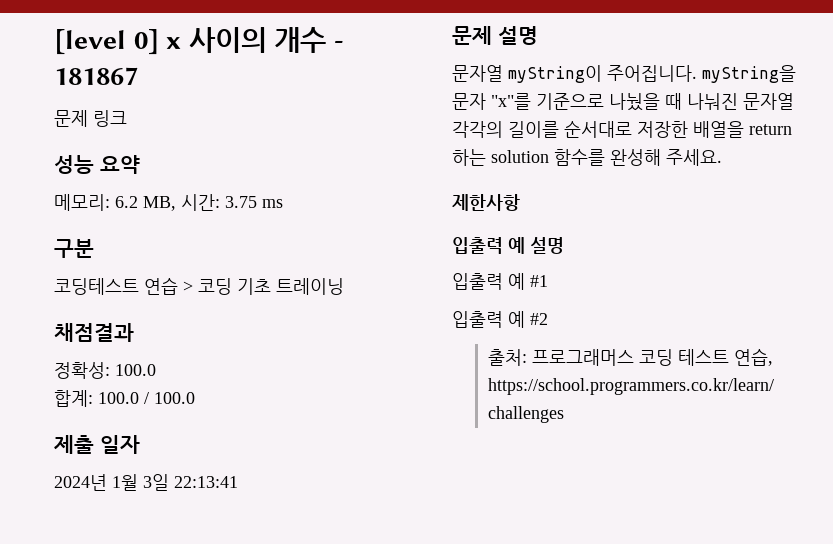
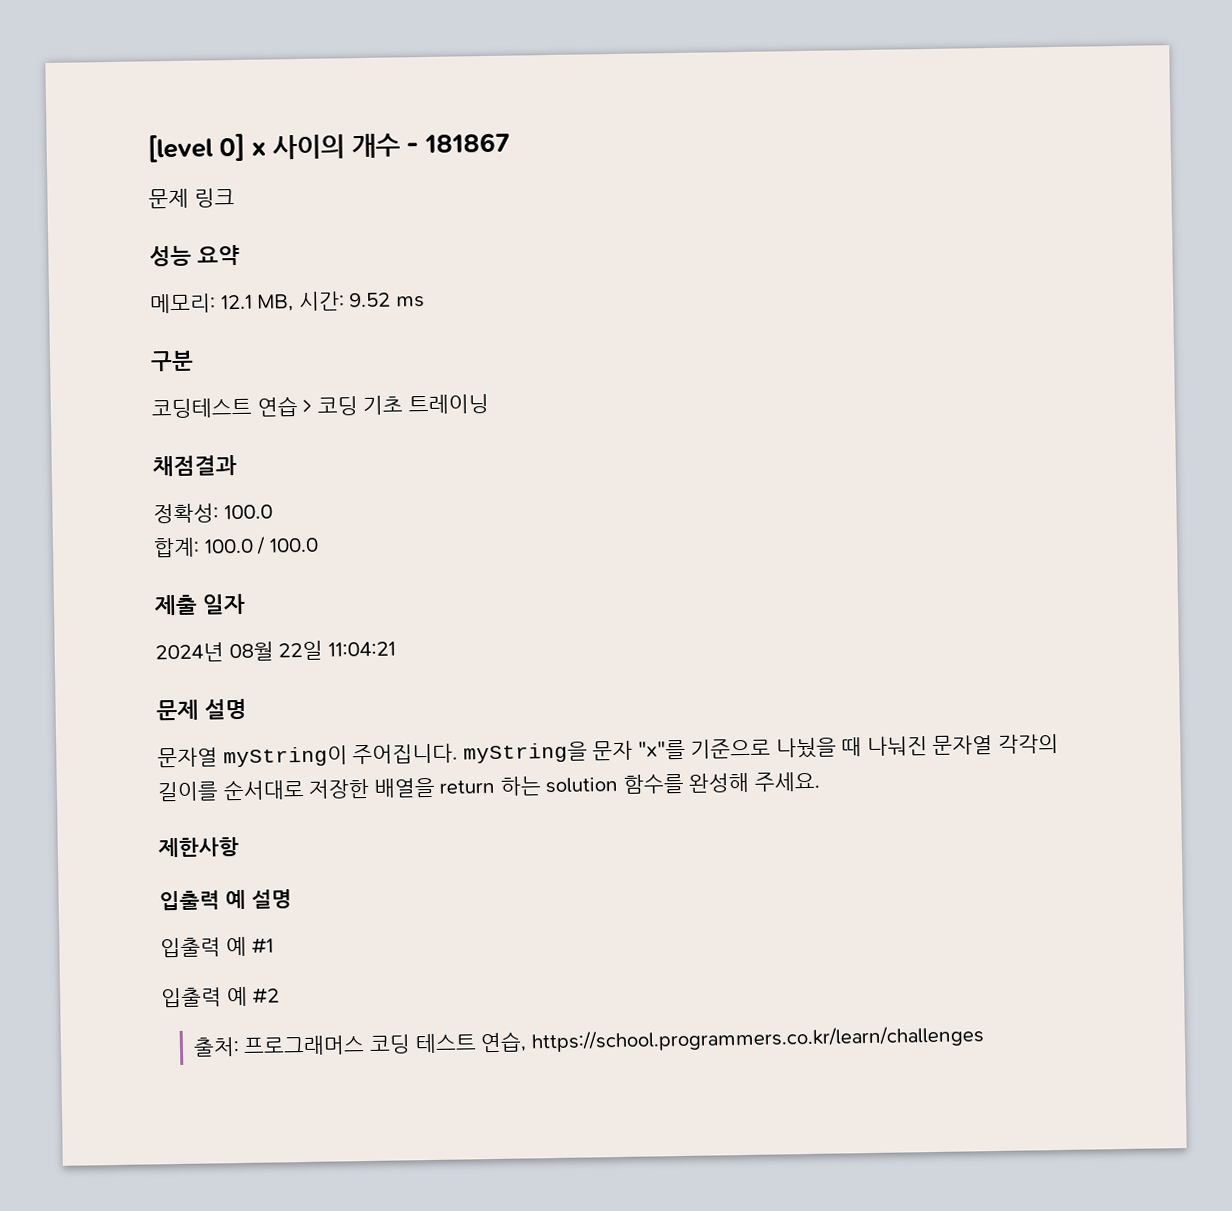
[115,196,138,208] 6.2 -> [220,294,253,310] 12.1
[225,196,257,208] 3.75 -> [349,292,392,308] 9.52
[112,474,238,491] 1월 3일 22:13:41 -> [228,640,396,662] 08월 22일 11:04:21

